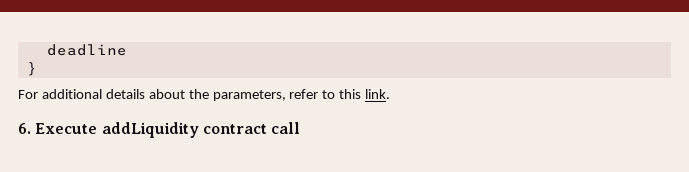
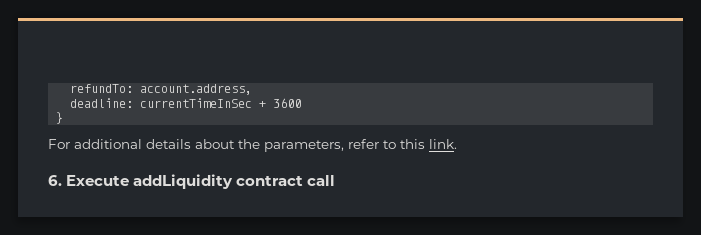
[46,44,127,56] deadline -> [70,84,253,95] [70,98,302,108] refundTo: account.address, // deadline: currentTimeInSec + 3600

